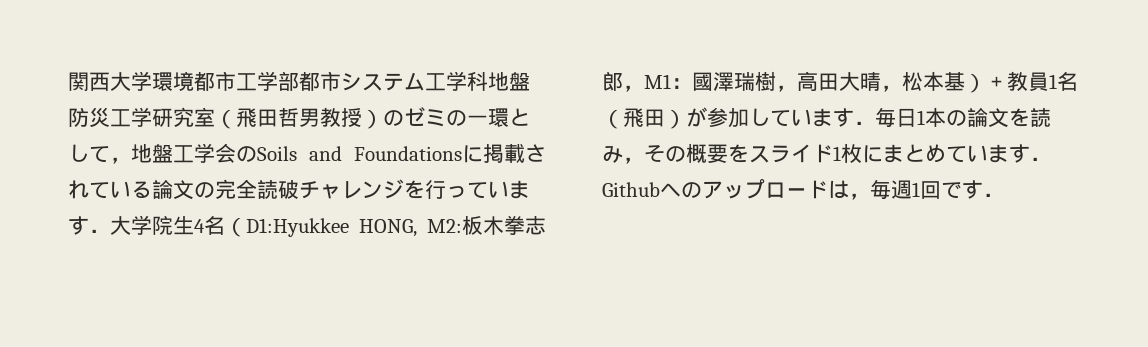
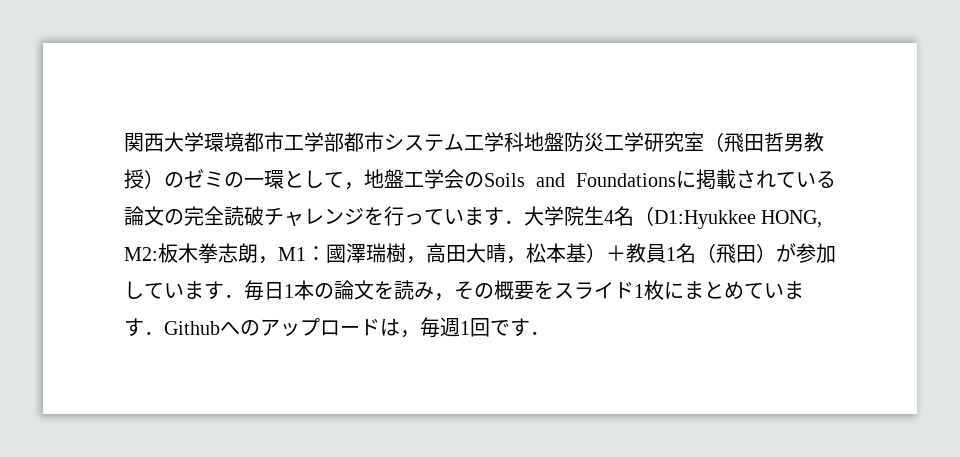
[602,72,623,91] 郎 -> [238,243,258,263] 朗

